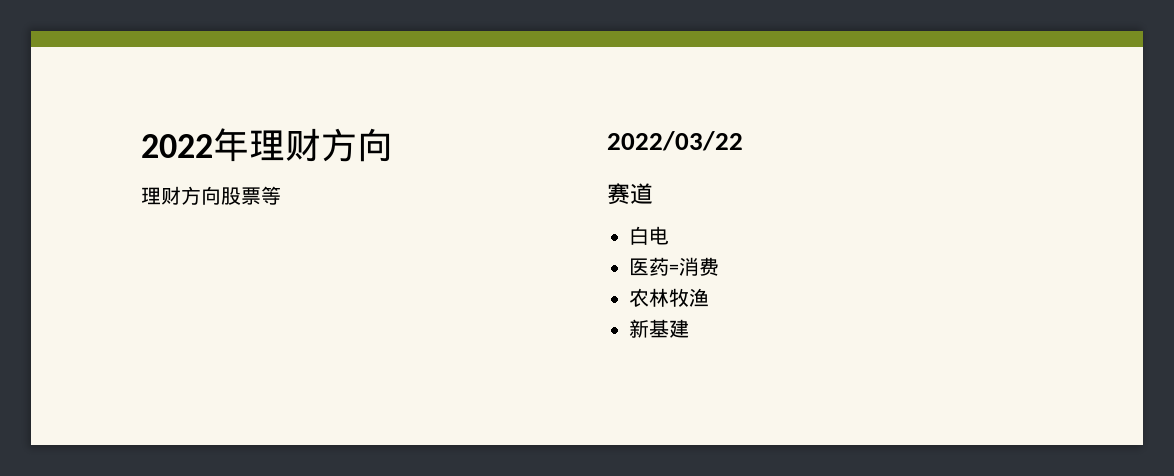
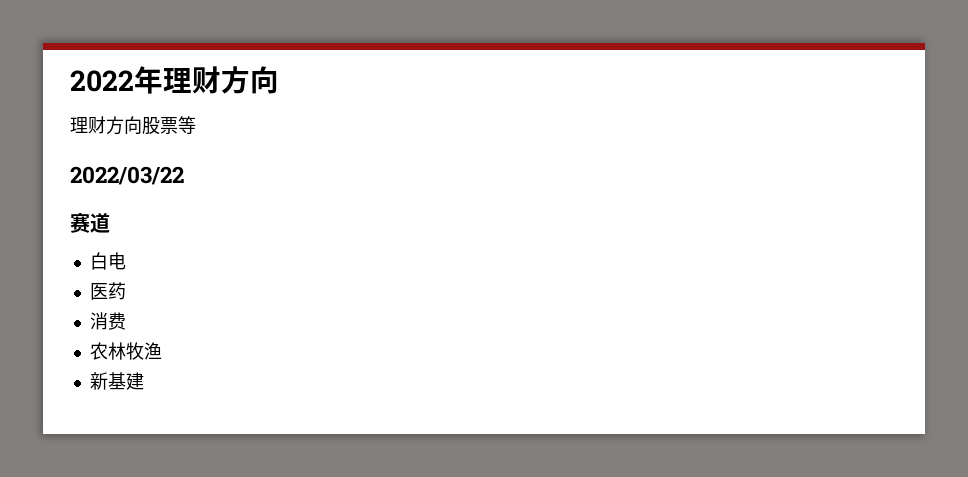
[669,264,679,274] = -> (126, 291) //

